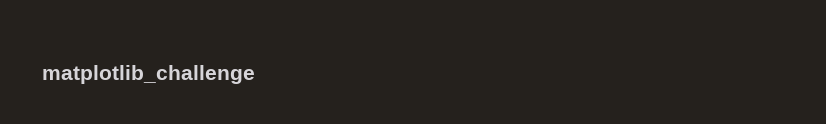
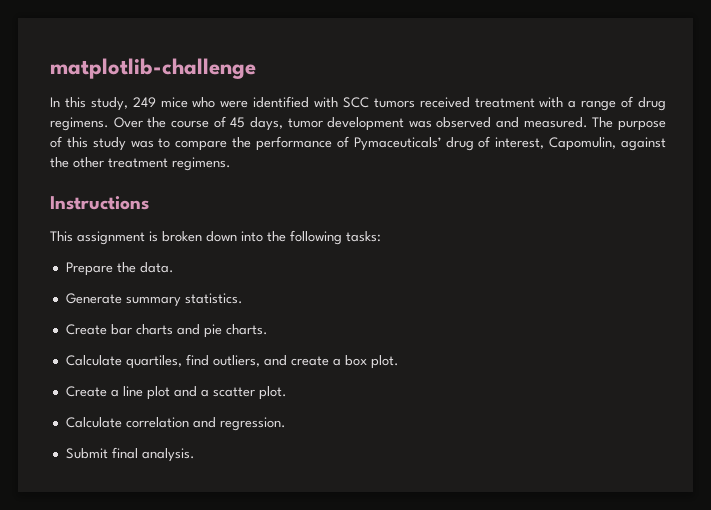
[42,65,255,84] matplotlib_challenge -> [50,58,256,79] [50,96,666,111] [50,116,666,131] [50,136,666,151] [50,157,231,171] [50,196,149,210] [50,230,381,245] [65,262,174,276] [65,293,243,307] [65,324,268,338] [65,354,399,369] [65,386,287,400] [65,417,286,431] [65,447,195,462] matplotlib-challenge // In this study, 249 mice who were identified with SCC tumors received treatment with a range of drug regimens. Over the course of 45 days, tumor development was observed and measured. The purpose of this study was to compare the performance of Pymaceuticals’ drug of interest, Capomulin, against the other treatment regimens. // Instructions // This assignment is broken down into the following tasks: // Prepare the data. // Generate summary statistics. // Create bar charts and pie charts. // Calculate quartiles, find outliers, and create a box plot. // Create a line plot and a scatter plot. // Calculate correlation and regression. // Submit final analysis.

